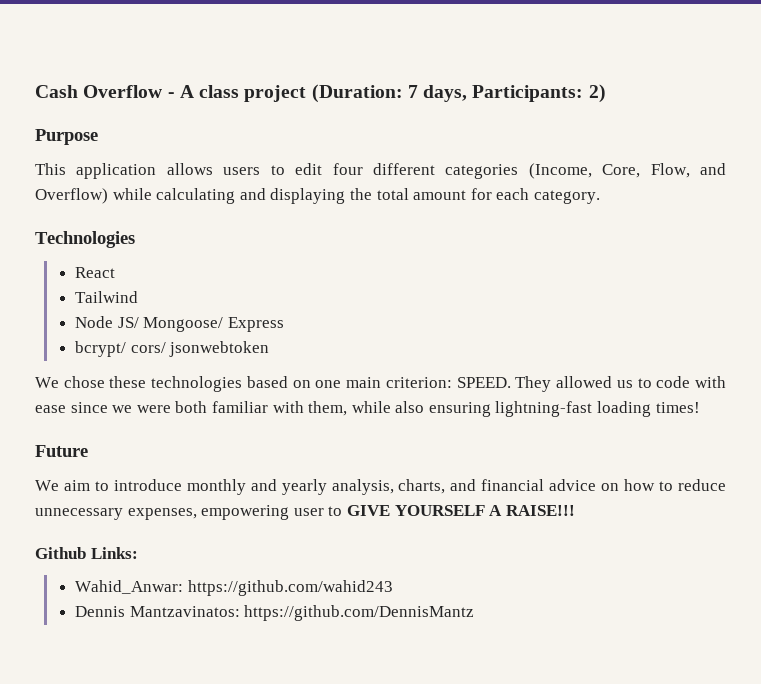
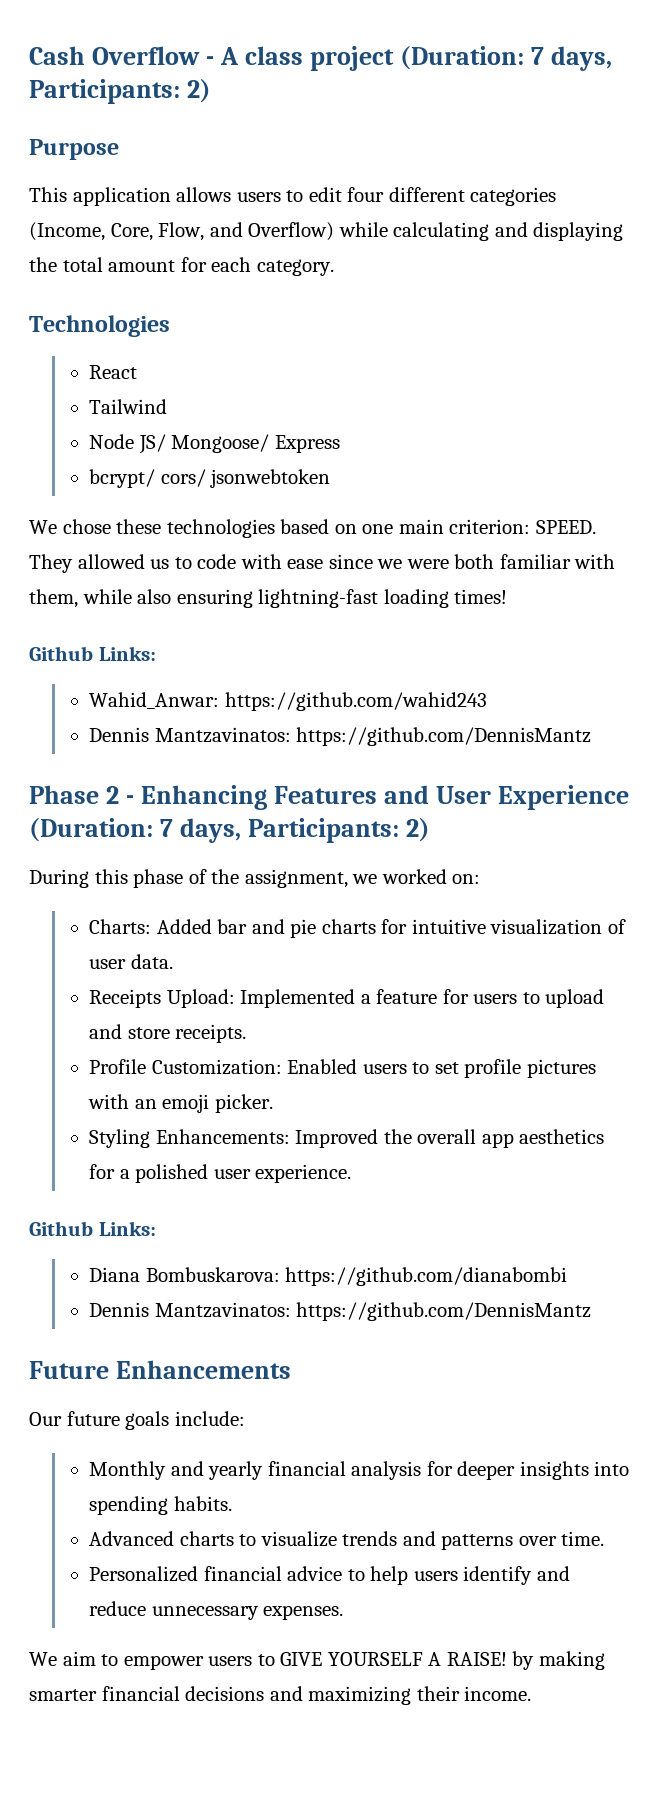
[35,445,88,457] [35,479,726,495] [35,505,575,520] // Future // We aim to introduce monthly and yearly analysis, charts, and financial advice on how to reduce unnecessary expenses, empowering user to GIVE YOURSELF A RAISE!!! -> (508, 596) none
(475, 613) none -> [29,785,630,810] [29,818,431,843] [29,869,481,888] [89,919,627,938] [89,954,173,969] [89,989,605,1008] [89,1024,247,1043] [89,1059,596,1078] [88,1094,273,1113] [89,1129,605,1148] [89,1164,352,1183] [29,1221,156,1236] [89,1267,568,1286] [89,1302,592,1321] [29,1360,292,1379] [29,1411,245,1430] [89,1461,630,1480] [89,1496,232,1515] [89,1531,605,1550] [89,1566,570,1585] [89,1601,344,1620] [29,1651,605,1670] [29,1686,532,1705] // Phase 2 - Enhancing Features and User Experience (Duration: 7 days, Participants: 2) // During this phase of the assignment, we worked on: // Charts: Added bar and pie charts for intuitive visualization of user data. // Receipts Upload: Implemented a feature for users to upload and store receipts. // Profile Customization: Enabled users to set profile pictures with an emoji picker. // Styling Enhancements: Improved the overall app aesthetics for a polished user experience. // Github Links: // Diana Bombuskarova: https://github.com/dianabombi // Dennis Mantzavinatos: https://github.com/DennisMantz // Future Enhancements // Our future goals include: // Monthly and yearly financial analysis for deeper insights into spending habits. // Advanced charts to visualize trends and patterns over time. // Personalized financial advice to help users identify and reduce unnecessary expenses. // We aim to empower users to GIVE YOURSELF A RAISE! by making smarter financial decisions and maximizing their income.

